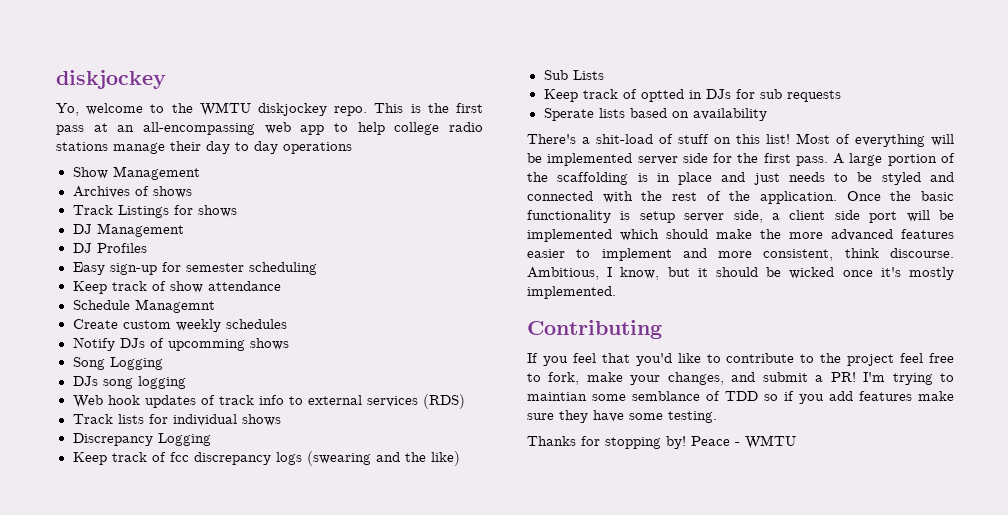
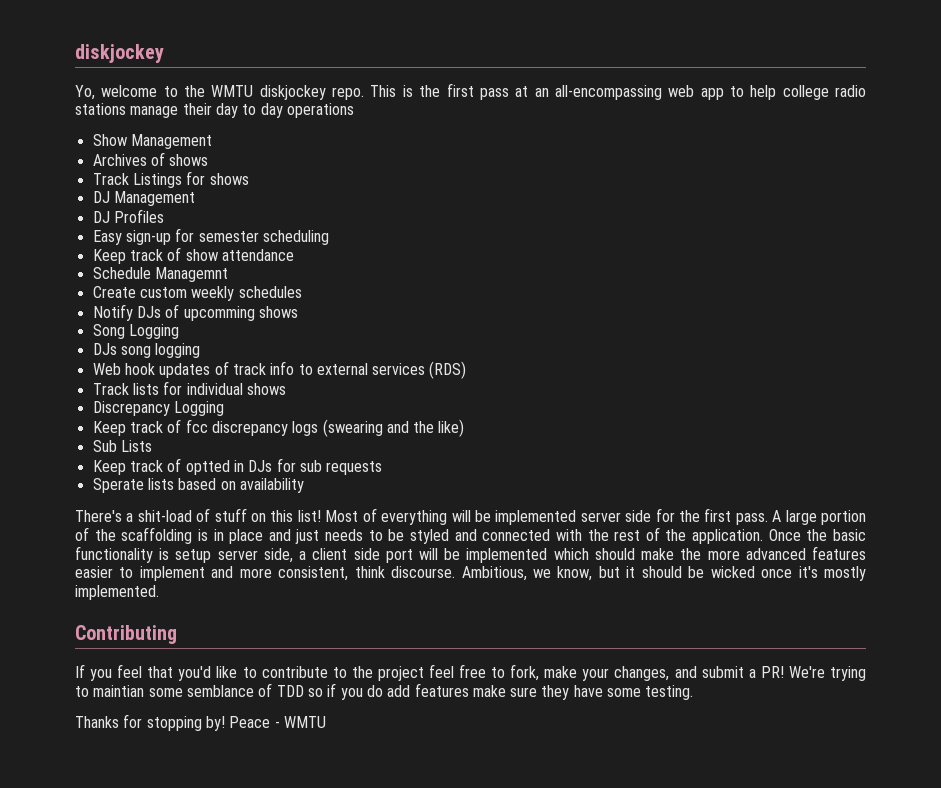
[607,267,613,277] I -> [533,569,552,578] we
[863,372,886,382] I'm -> [788,666,825,678] We're
(824, 399) none -> [366,685,383,697] do

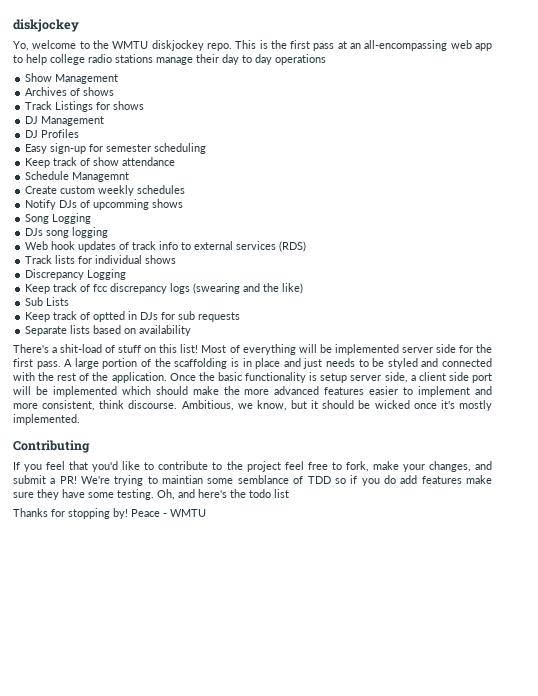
[92,478,144,493] Sperate -> [25,326,68,336] Separate
(694, 692) none -> [157,489,289,500] Oh, and here's the todo list

